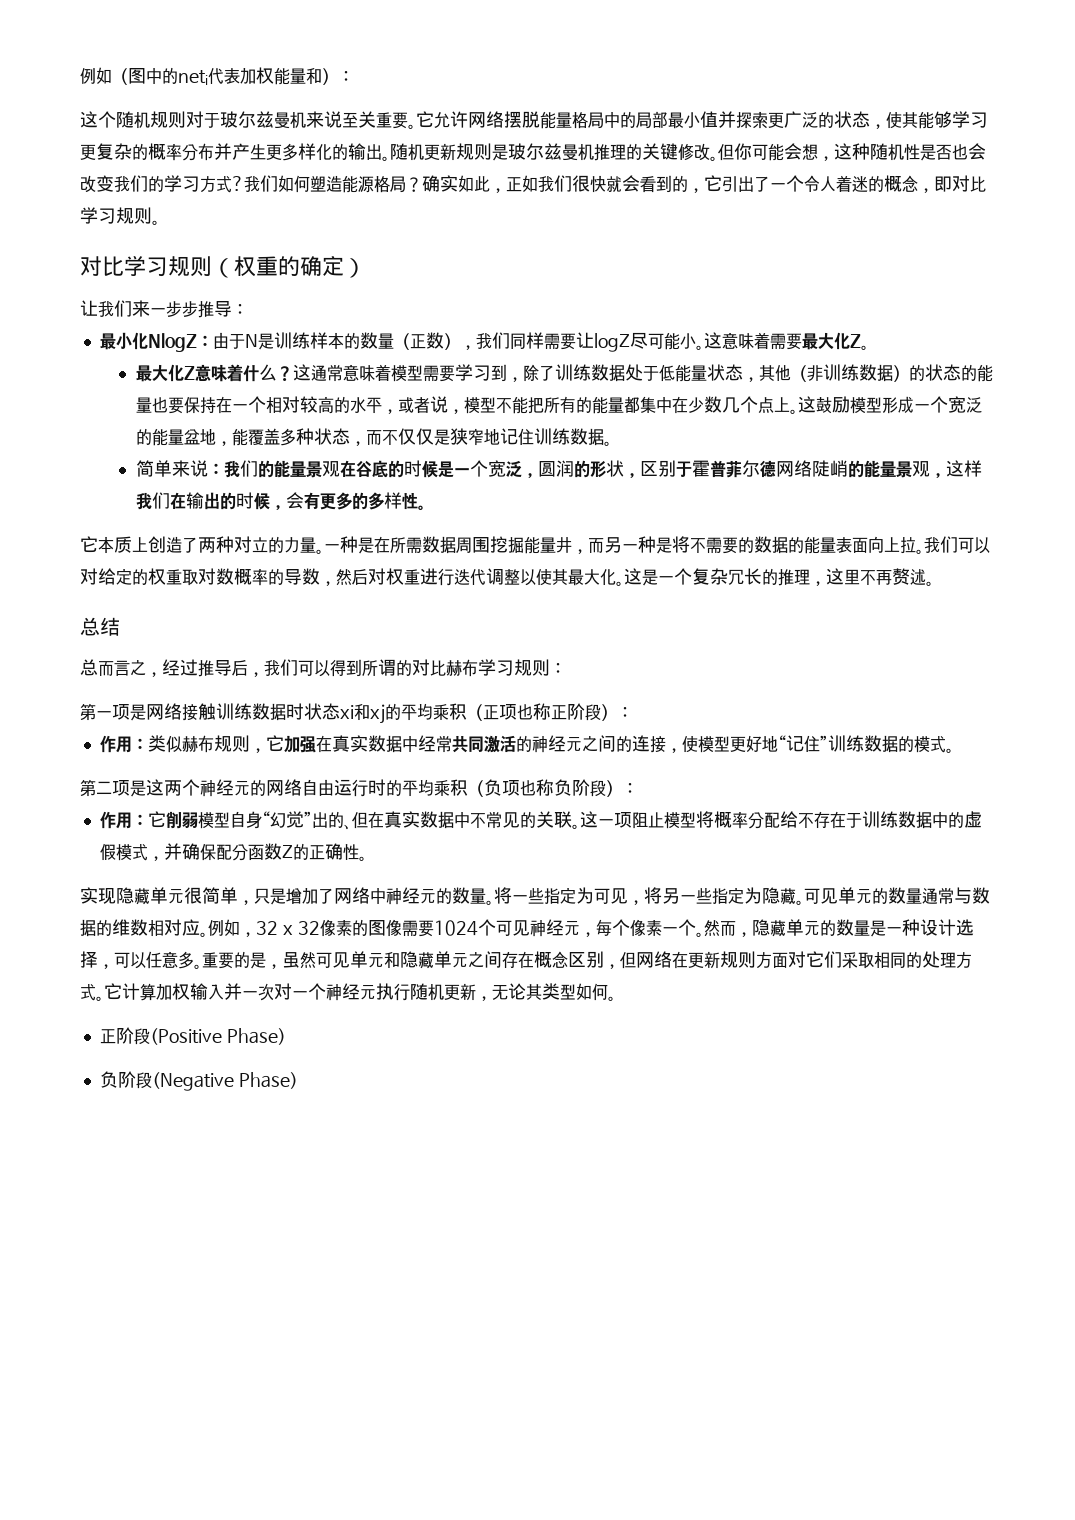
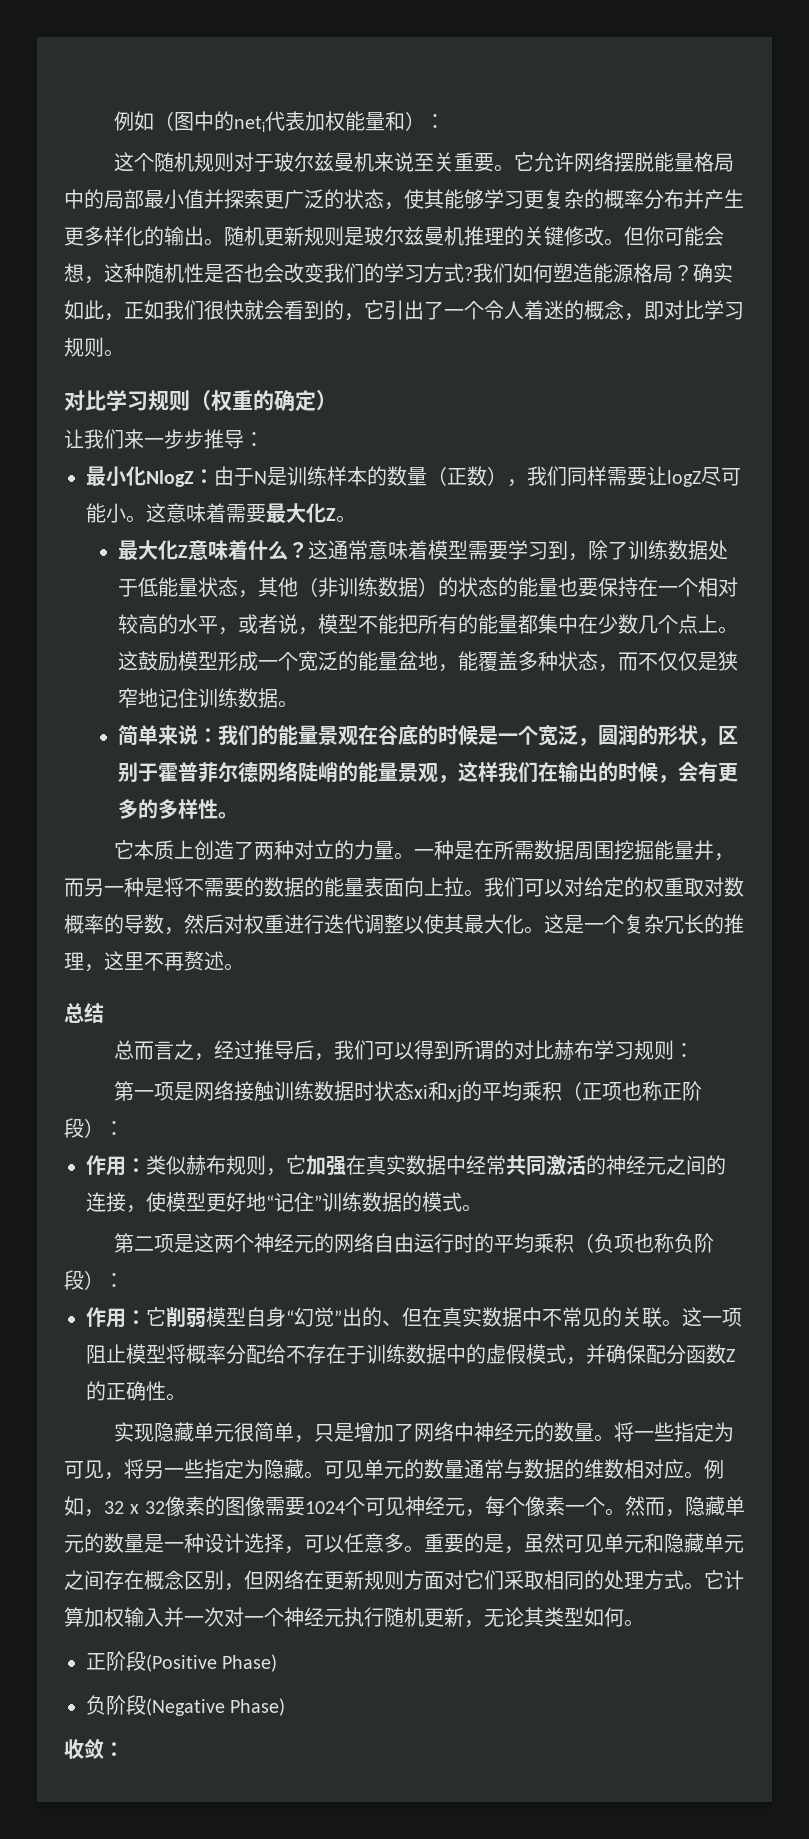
(298, 1080) none -> [64,1739,124,1759] // 收敛：

